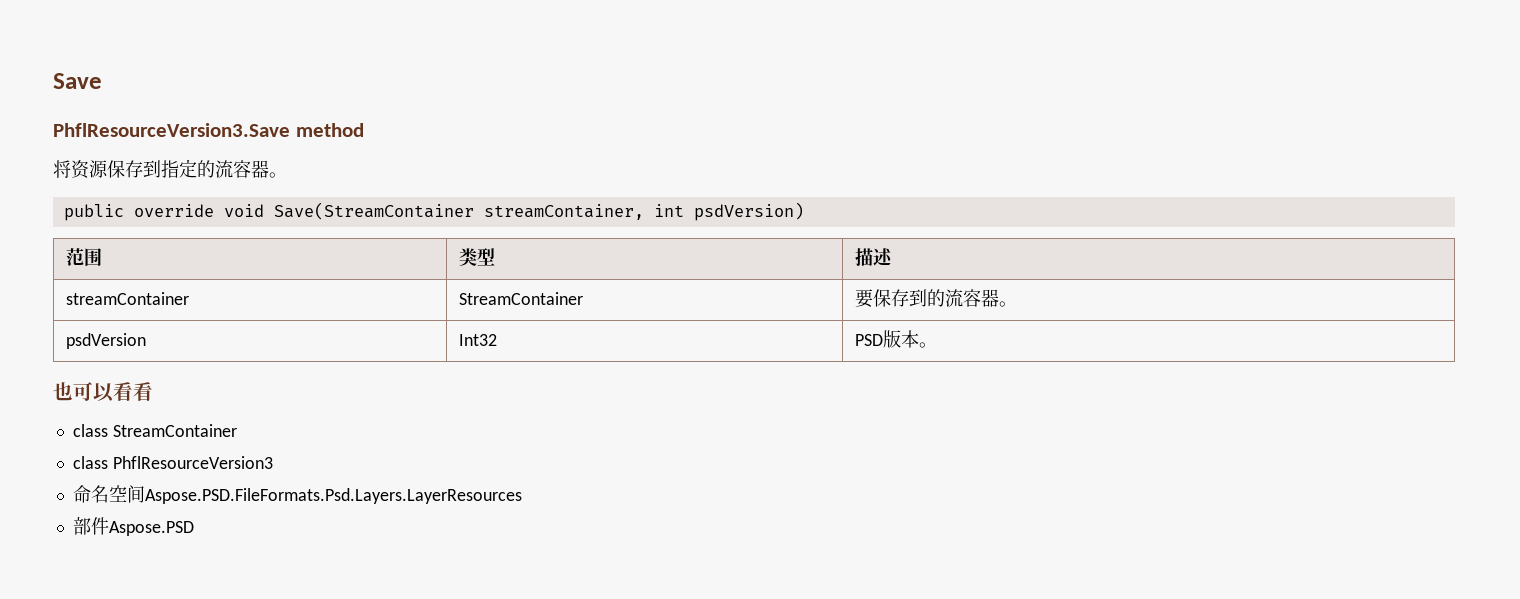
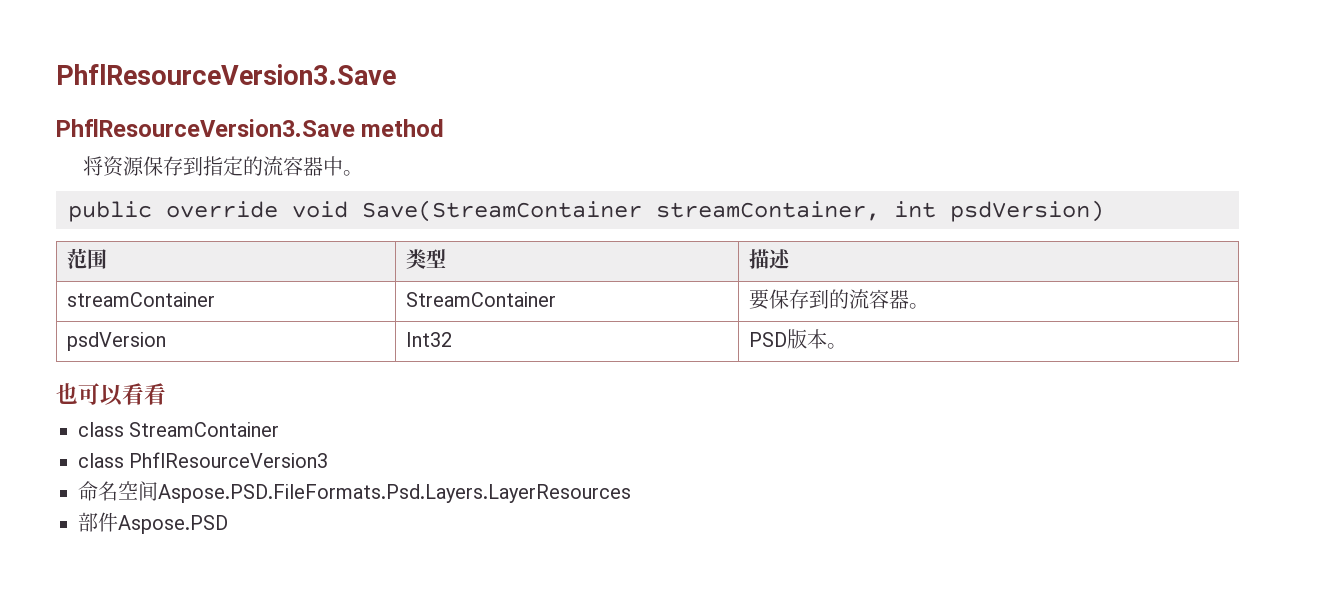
[53,73,102,89] Save -> [56,64,396,85] PhflResourceVersion3.Save
(269, 169) none -> [323,156,344,176] 中

